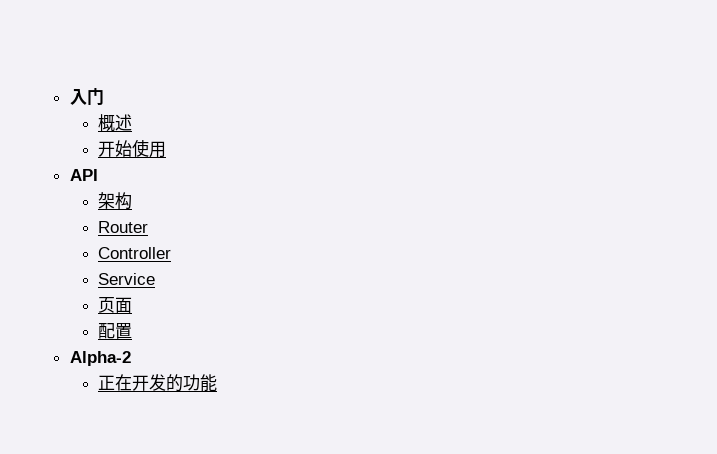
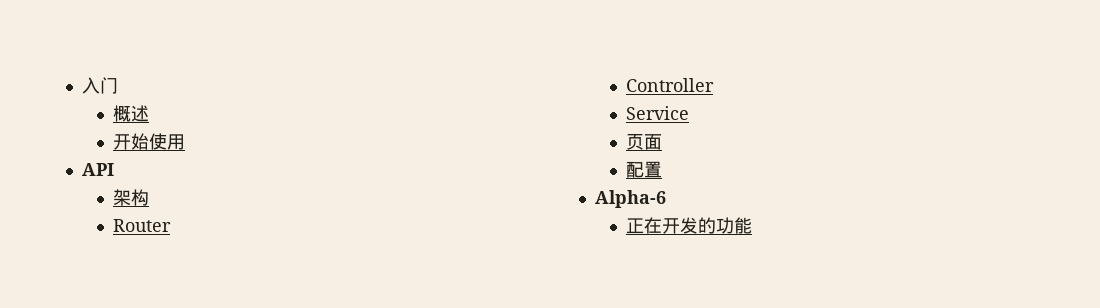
[69,351,131,366] Alpha-2 -> [594,190,666,208] Alpha-6

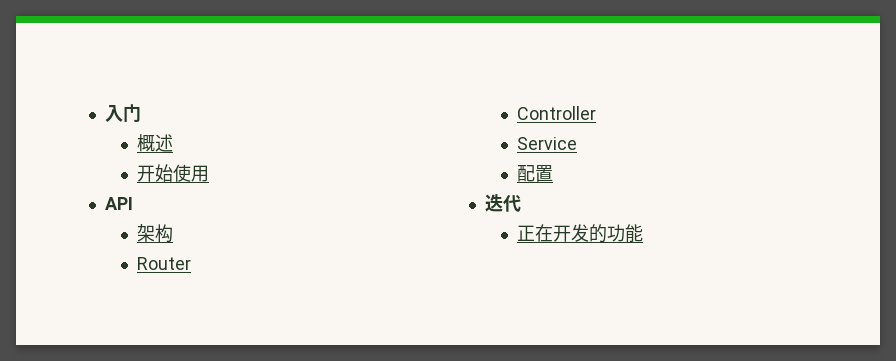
[626,134,663,150] // 页面 -> (578, 143) none
[594,190,666,208] Alpha-6 -> [484,194,521,212] 迭代

